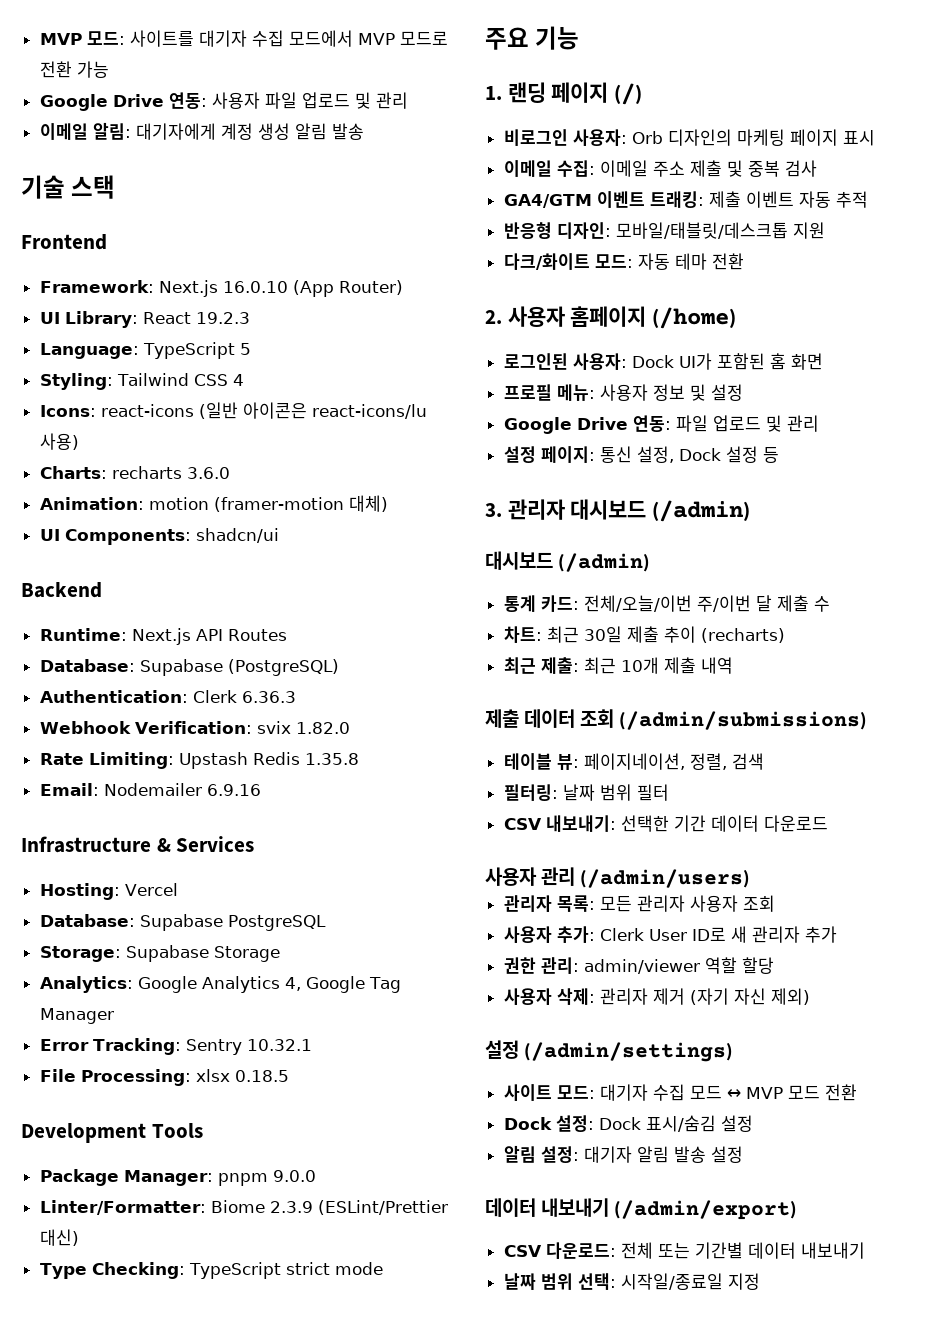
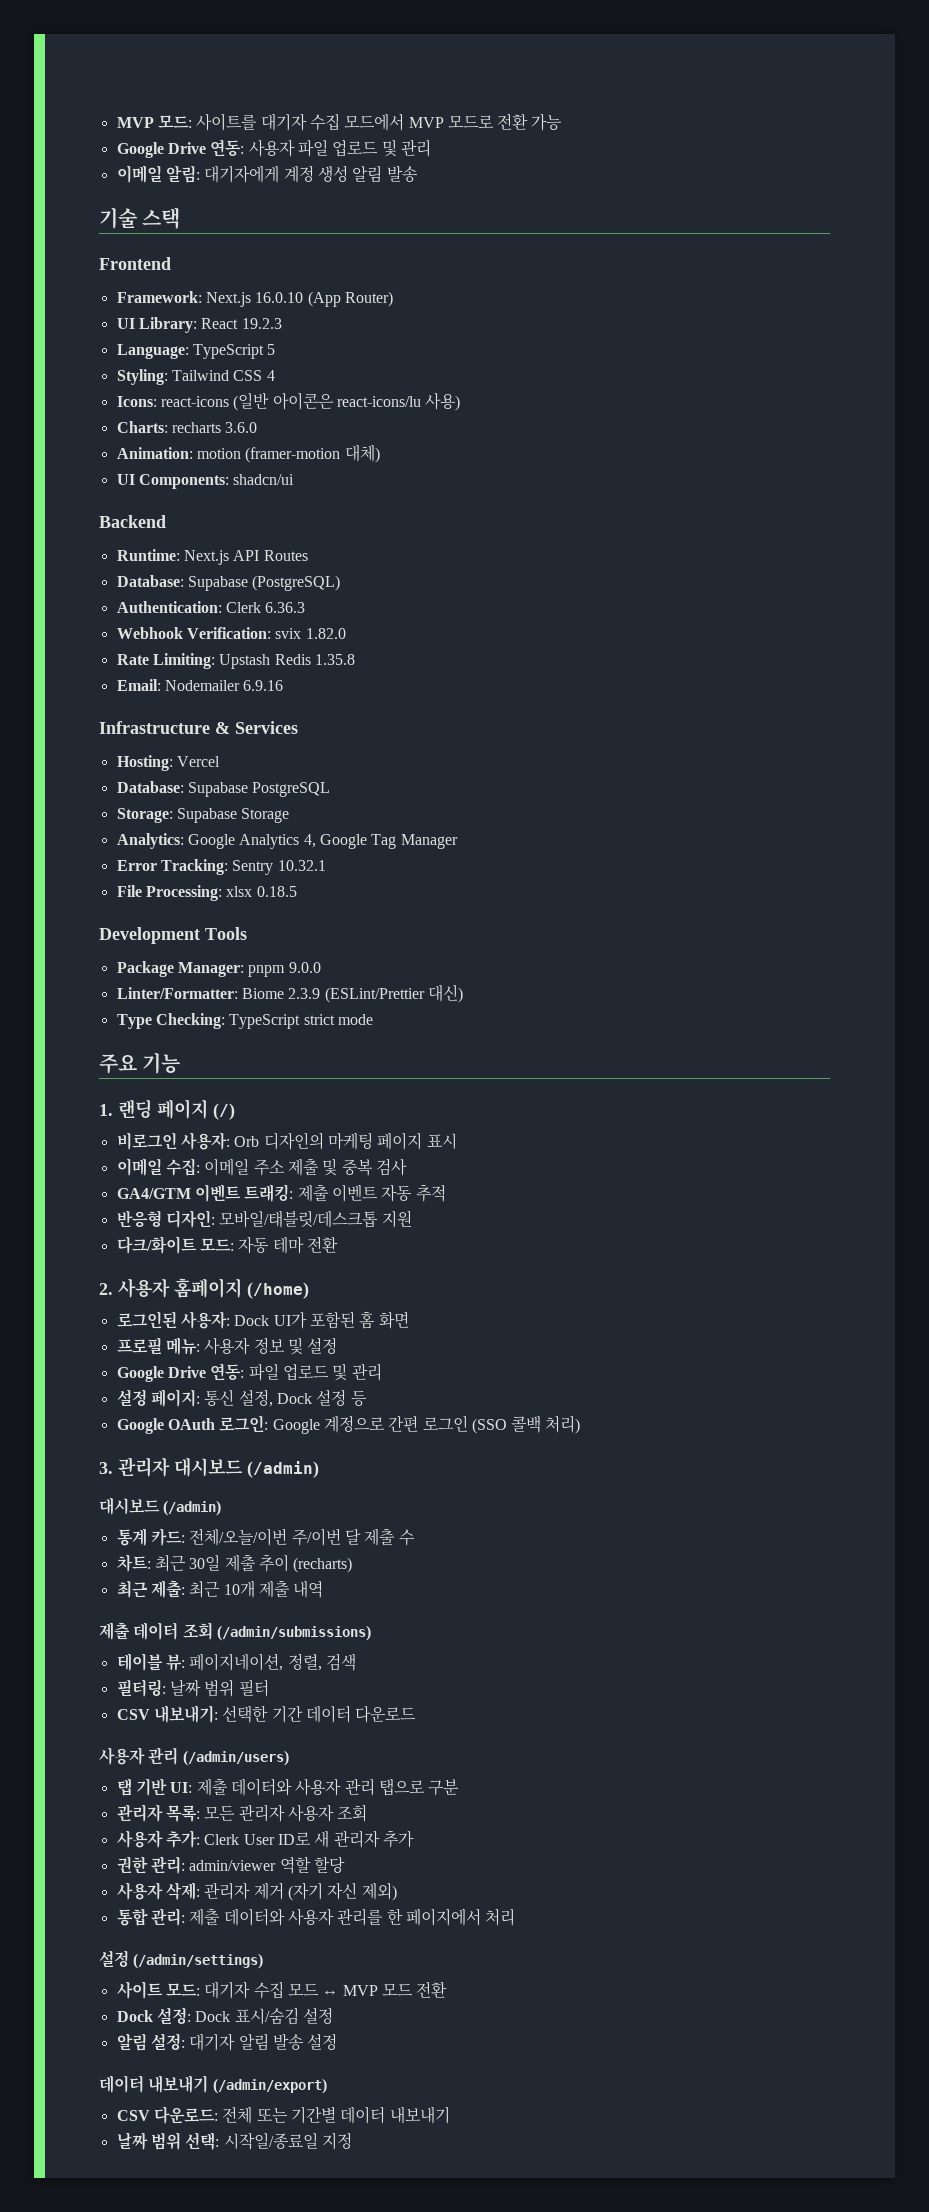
(779, 455) none -> [116,1415,581,1434] // Google OAuth 로그인: Google 계정으로 간편 로그인 (SSO 콜백 처리)
(751, 878) none -> [116,1778,460,1796] // 탭 기반 UI: 제출 데이터와 사용자 관리 탭으로 구분
(810, 996) none -> [116,1908,516,1926] // 통합 관리: 제출 데이터와 사용자 관리를 한 페이지에서 처리

